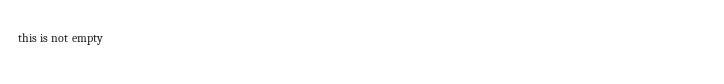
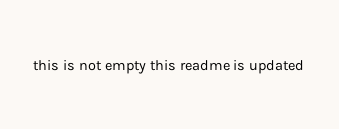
(103, 40) none -> [149,60,305,74] this readme is updated

